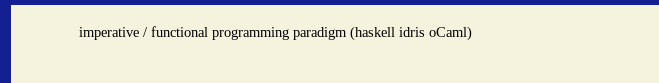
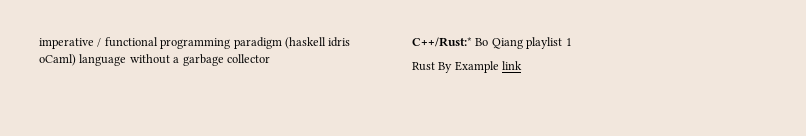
(472, 33) none -> [79,54,270,66] [412,37,572,49] [412,61,523,73] language without a garbage collector // C++/Rust:* Bo Qiang playlist 1 // Rust By Example link

